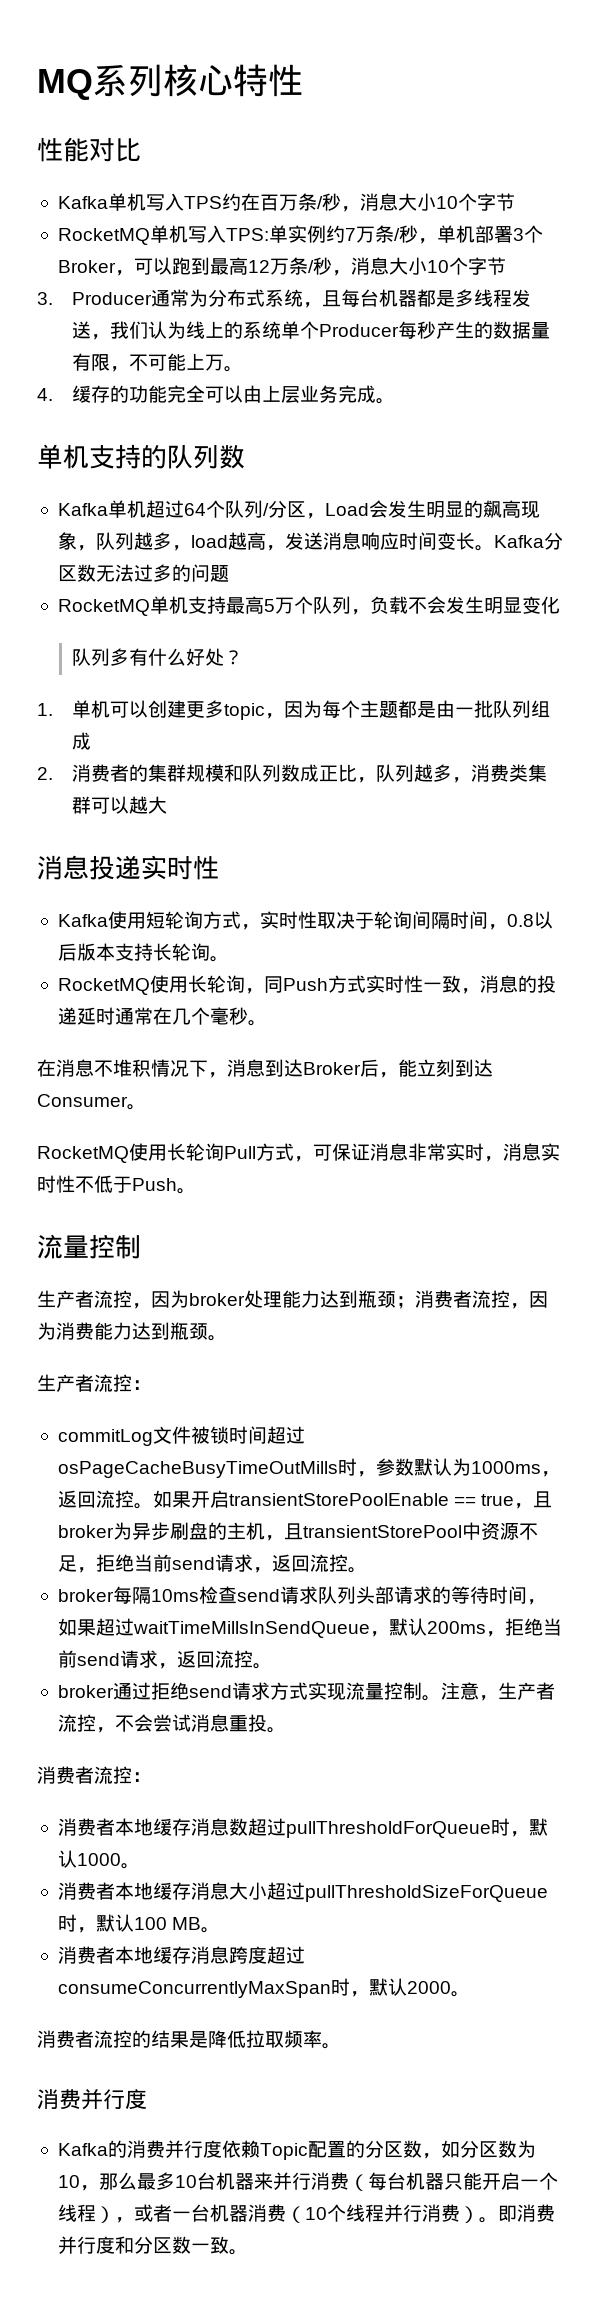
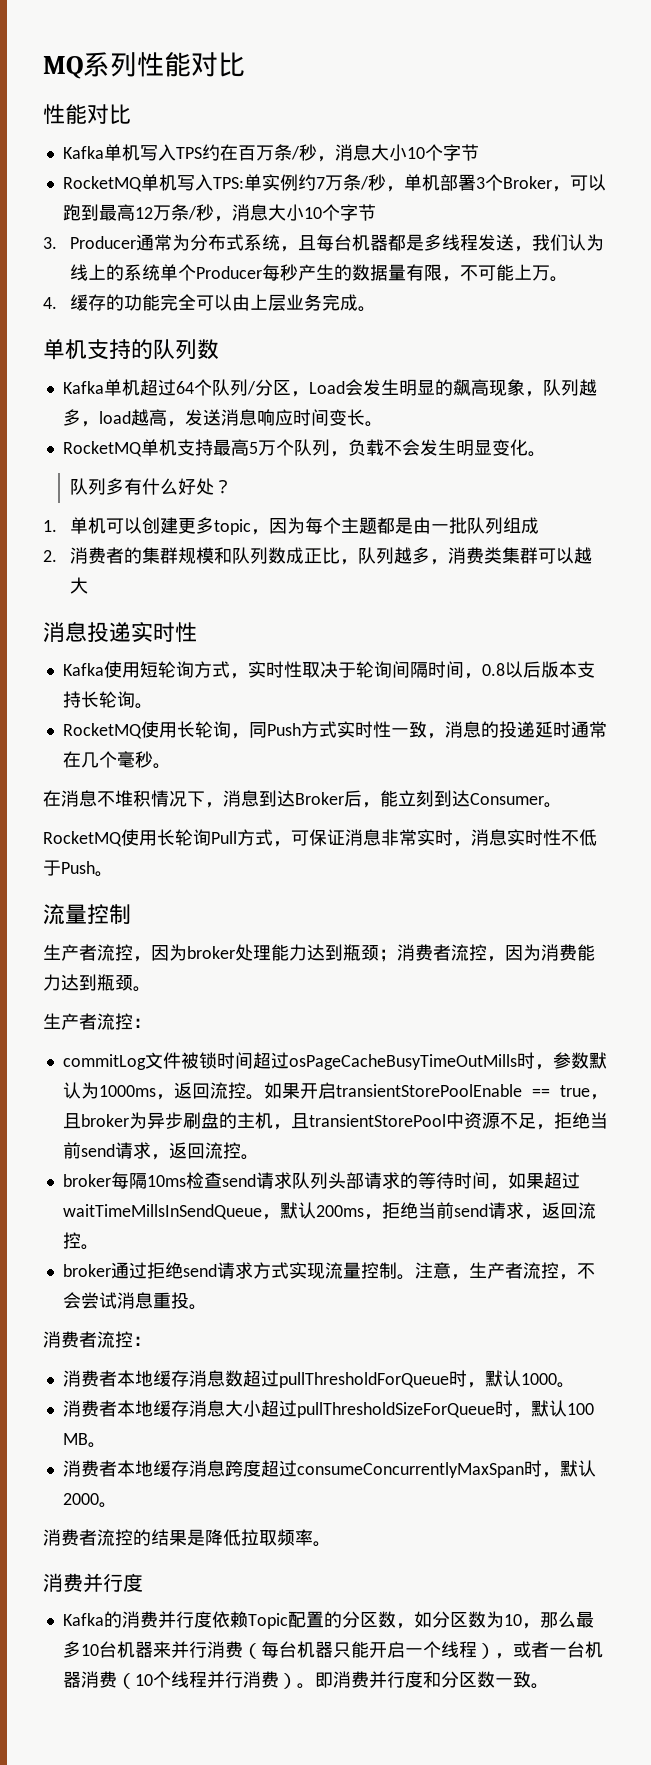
[163,64,303,97] 核心特性 -> [137,52,245,77] 性能对比
[493,532,563,550] [57,564,229,582] Kafka分区数无法过多的问题 -> (383, 424) none
(560, 605) none -> [527,451,546,457] 。

